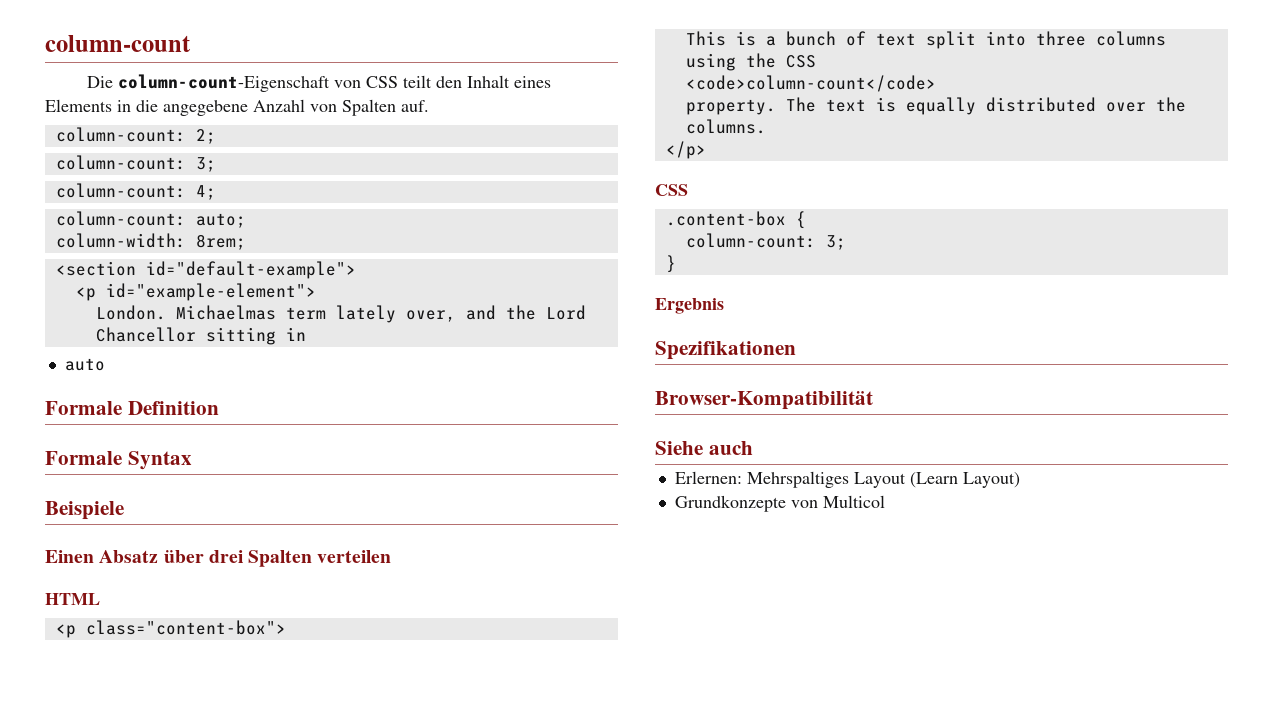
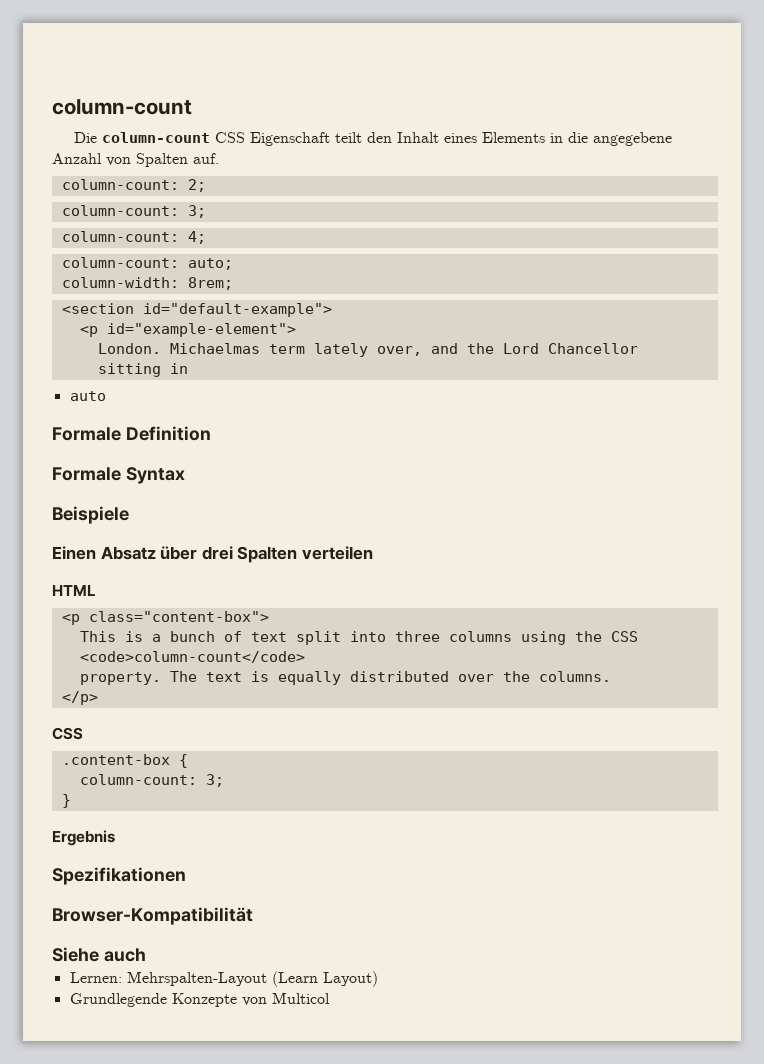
[118,74,399,92] column-count-Eigenschaft von CSS -> [102,132,331,146] column-count CSS Eigenschaft
[674,471,906,488] Erlernen: Mehrspaltiges Layout -> [69,971,267,986] Lernen: Mehrspalten-Layout
[674,495,786,512] Grundkonzepte -> [69,993,237,1007] Grundlegende Konzepte

